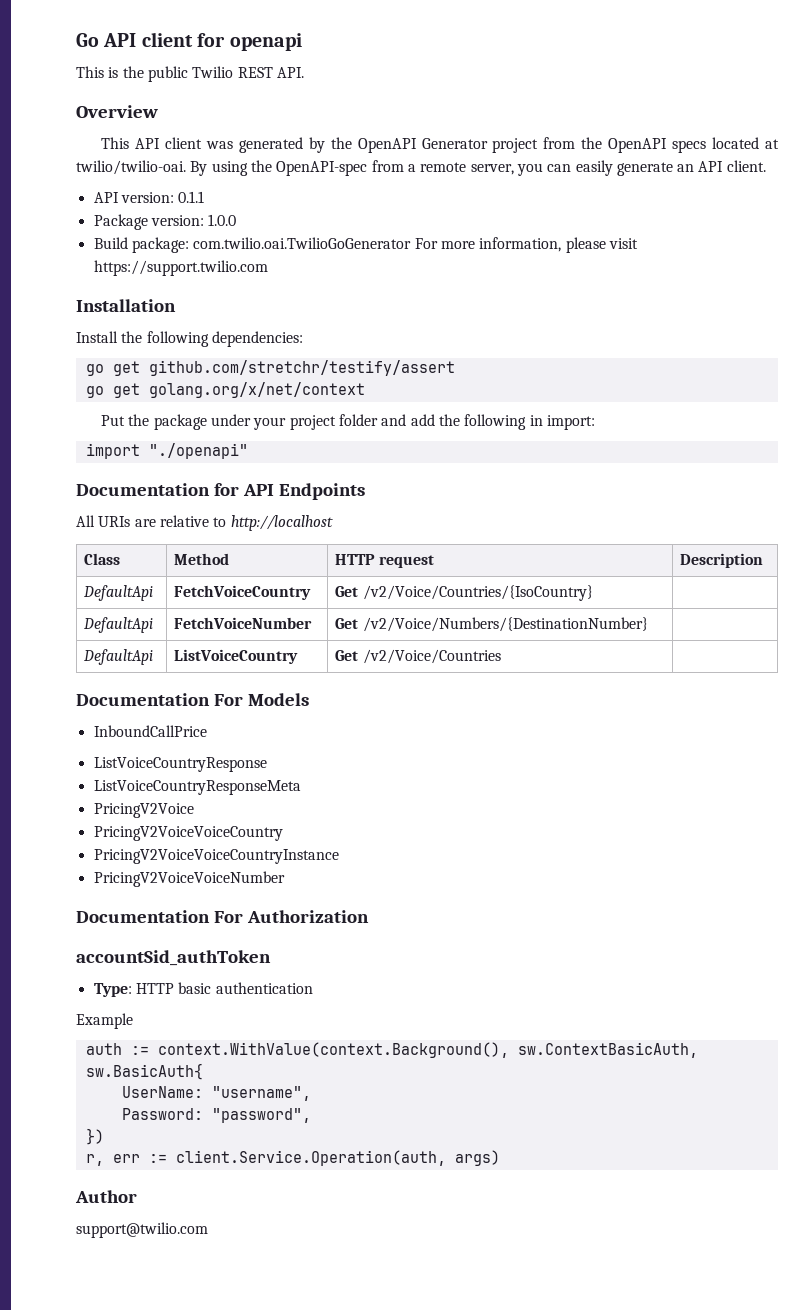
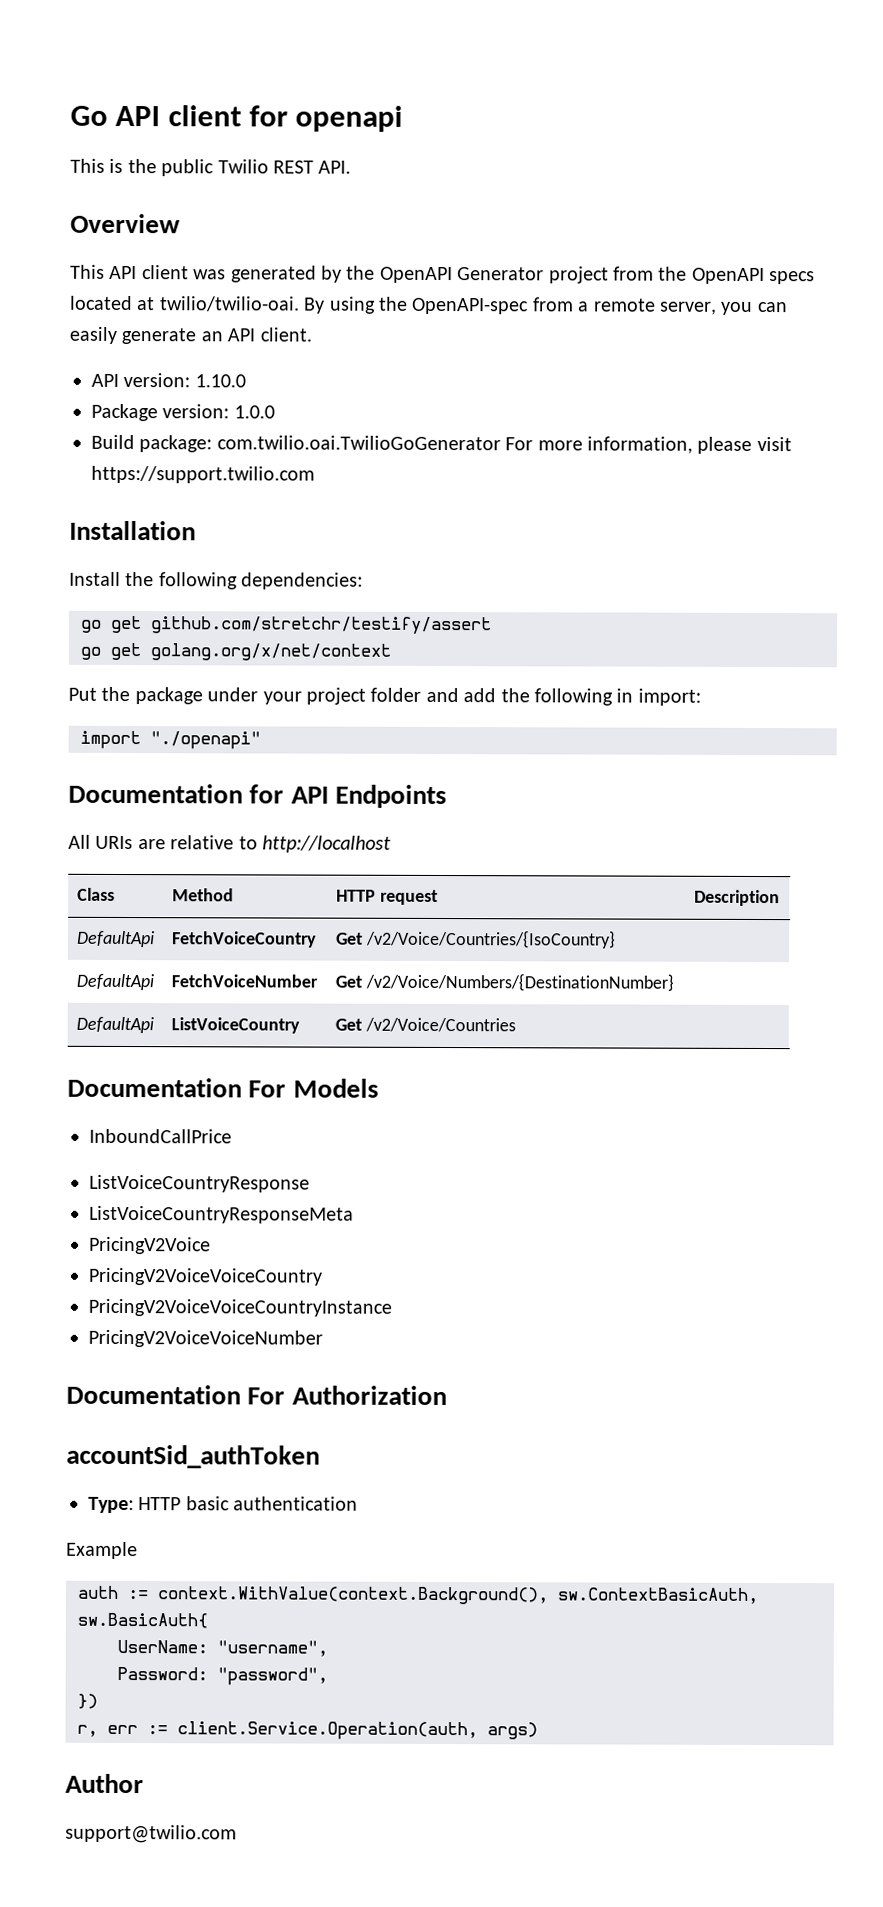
[178,191,205,203] 0.1.1 -> [194,374,246,388] 1.10.0

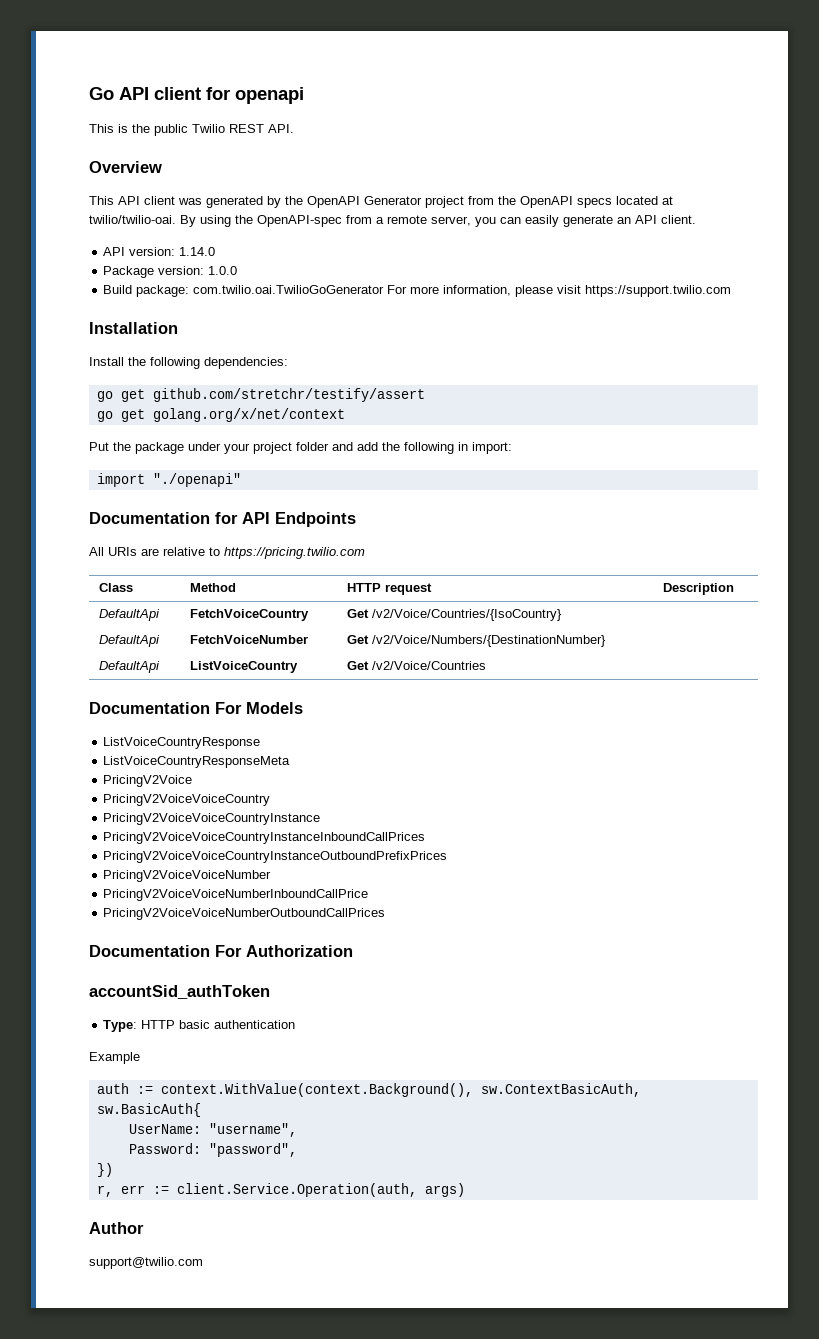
[194,374,246,388] 1.10.0 -> [179,247,216,256] 1.14.0
[262,835,391,853] http://localhost -> [224,547,365,559] https://pricing.twilio.com
[89,1128,232,1144] // InboundCallPrice -> (303, 708) none
(392, 1307) none -> [103,832,426,844] [103,851,448,863] // PricingV2VoiceVoiceCountryInstanceInboundCallPrices // PricingV2VoiceVoiceCountryInstanceOutboundPrefixPrices
(323, 1338) none -> [103,889,369,901] [103,908,386,920] // PricingV2VoiceVoiceNumberInboundCallPrice // PricingV2VoiceVoiceNumberOutboundCallPrices

